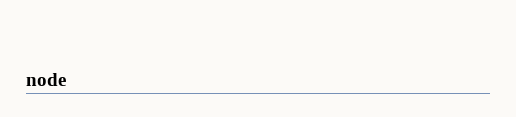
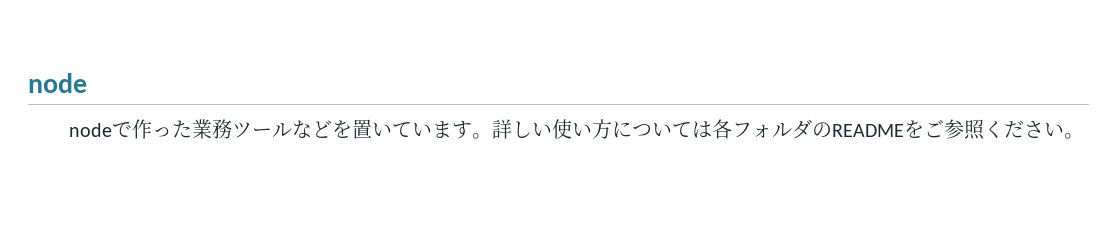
[26,73,66,86] node -> [28,73,87,93] [68,119,1084,140] node // nodeで作った業務ツールなどを置いています。詳しい使い方については各フォルダのREADMEをご参照ください。

